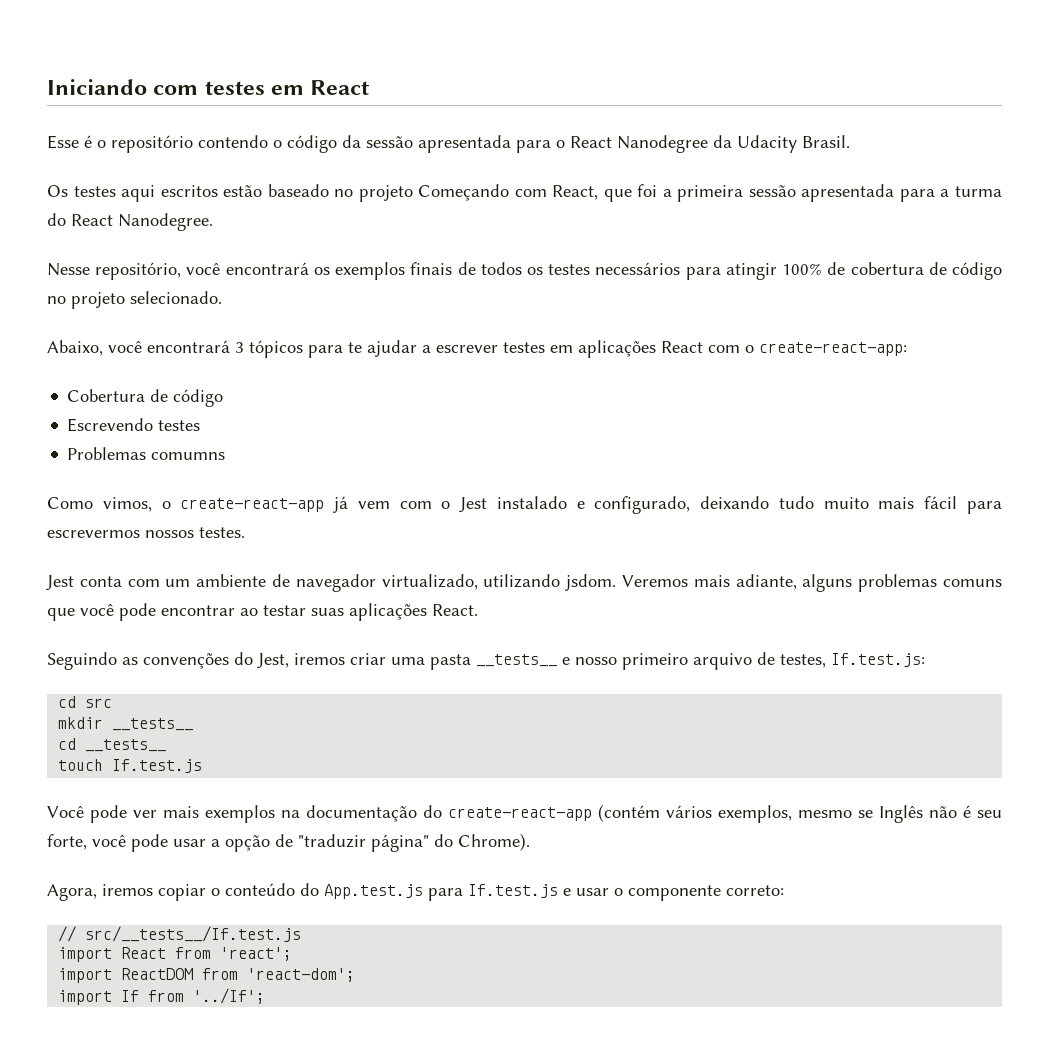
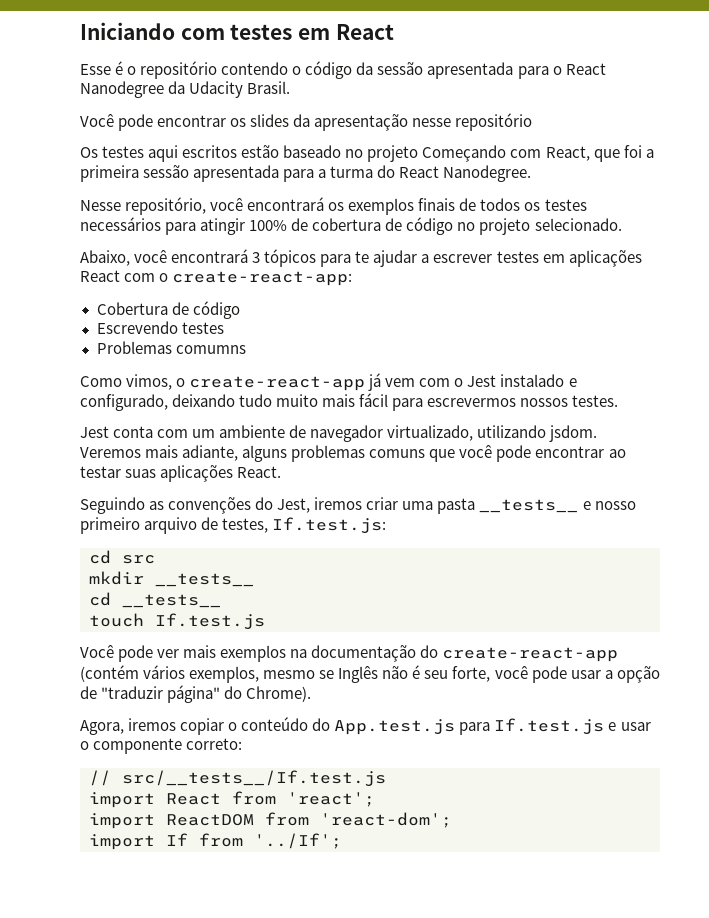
(850, 141) none -> [80,113,533,131] // Você pode encontrar os slides da apresentação nesse repositório

